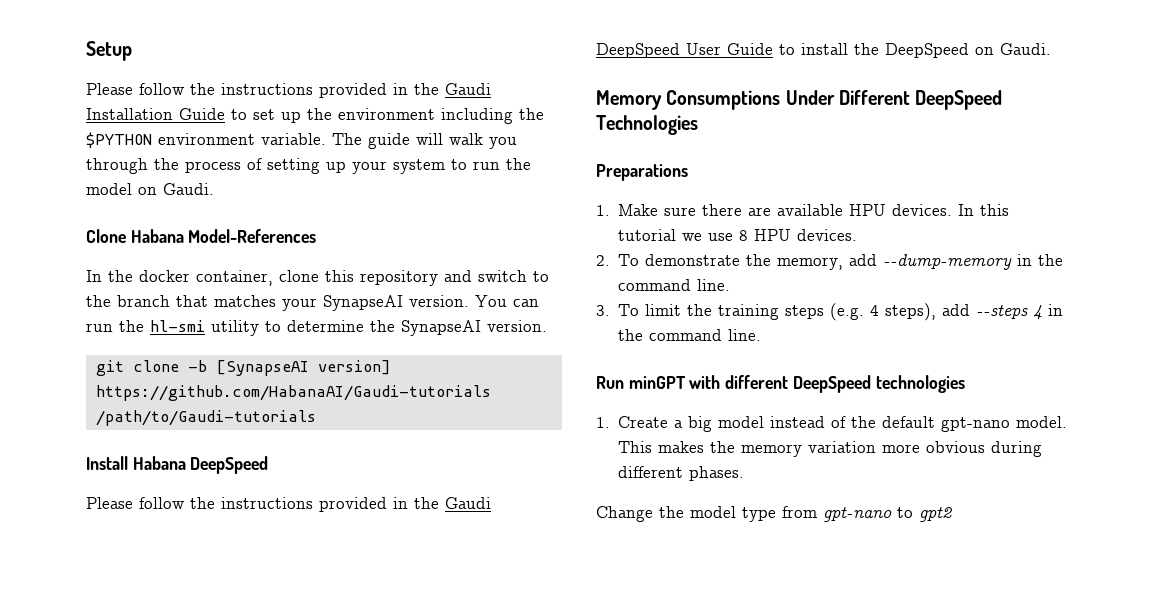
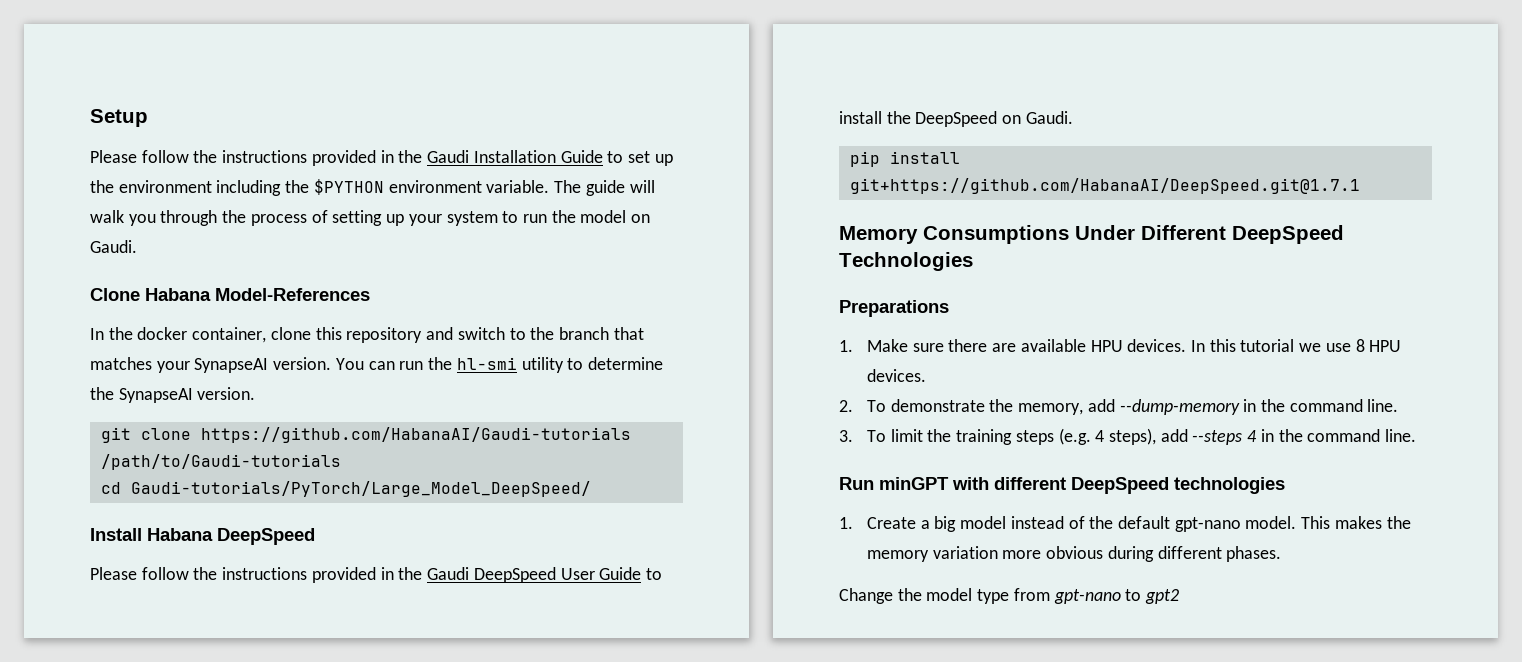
[187,360,391,376] -b [SynapseAI version] -> (191, 434) none
(316, 418) none -> [100,481,591,497] // cd Gaudi-tutorials/PyTorch/Large_Model_DeepSpeed/
(1051, 49) none -> [849,151,960,167] [849,178,1360,194] // pip install git+https://github.com/HabanaAI/DeepSpeed.git@1.7.1

